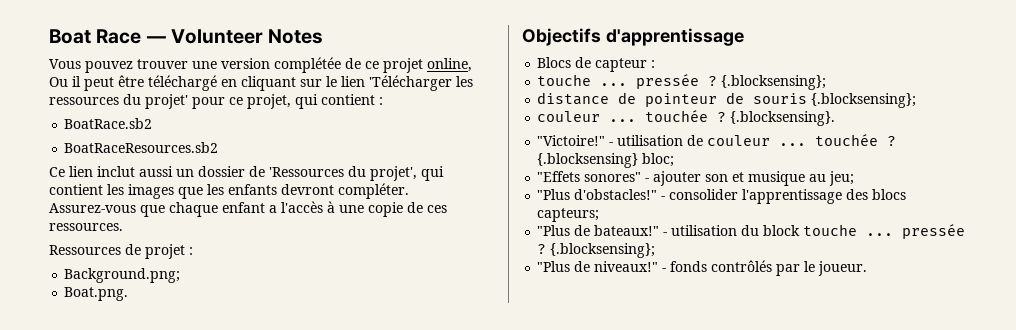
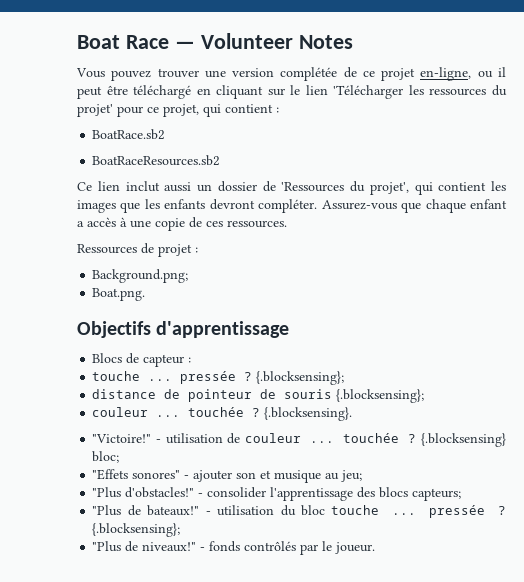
[427,58,472,72] [49,77,68,87] online, Ou -> [420,67,493,81] en-ligne, ou
[281,201,323,213] l'accès -> [87,217,116,227] accès
[763,225,801,236] block -> [300,505,325,516] bloc

